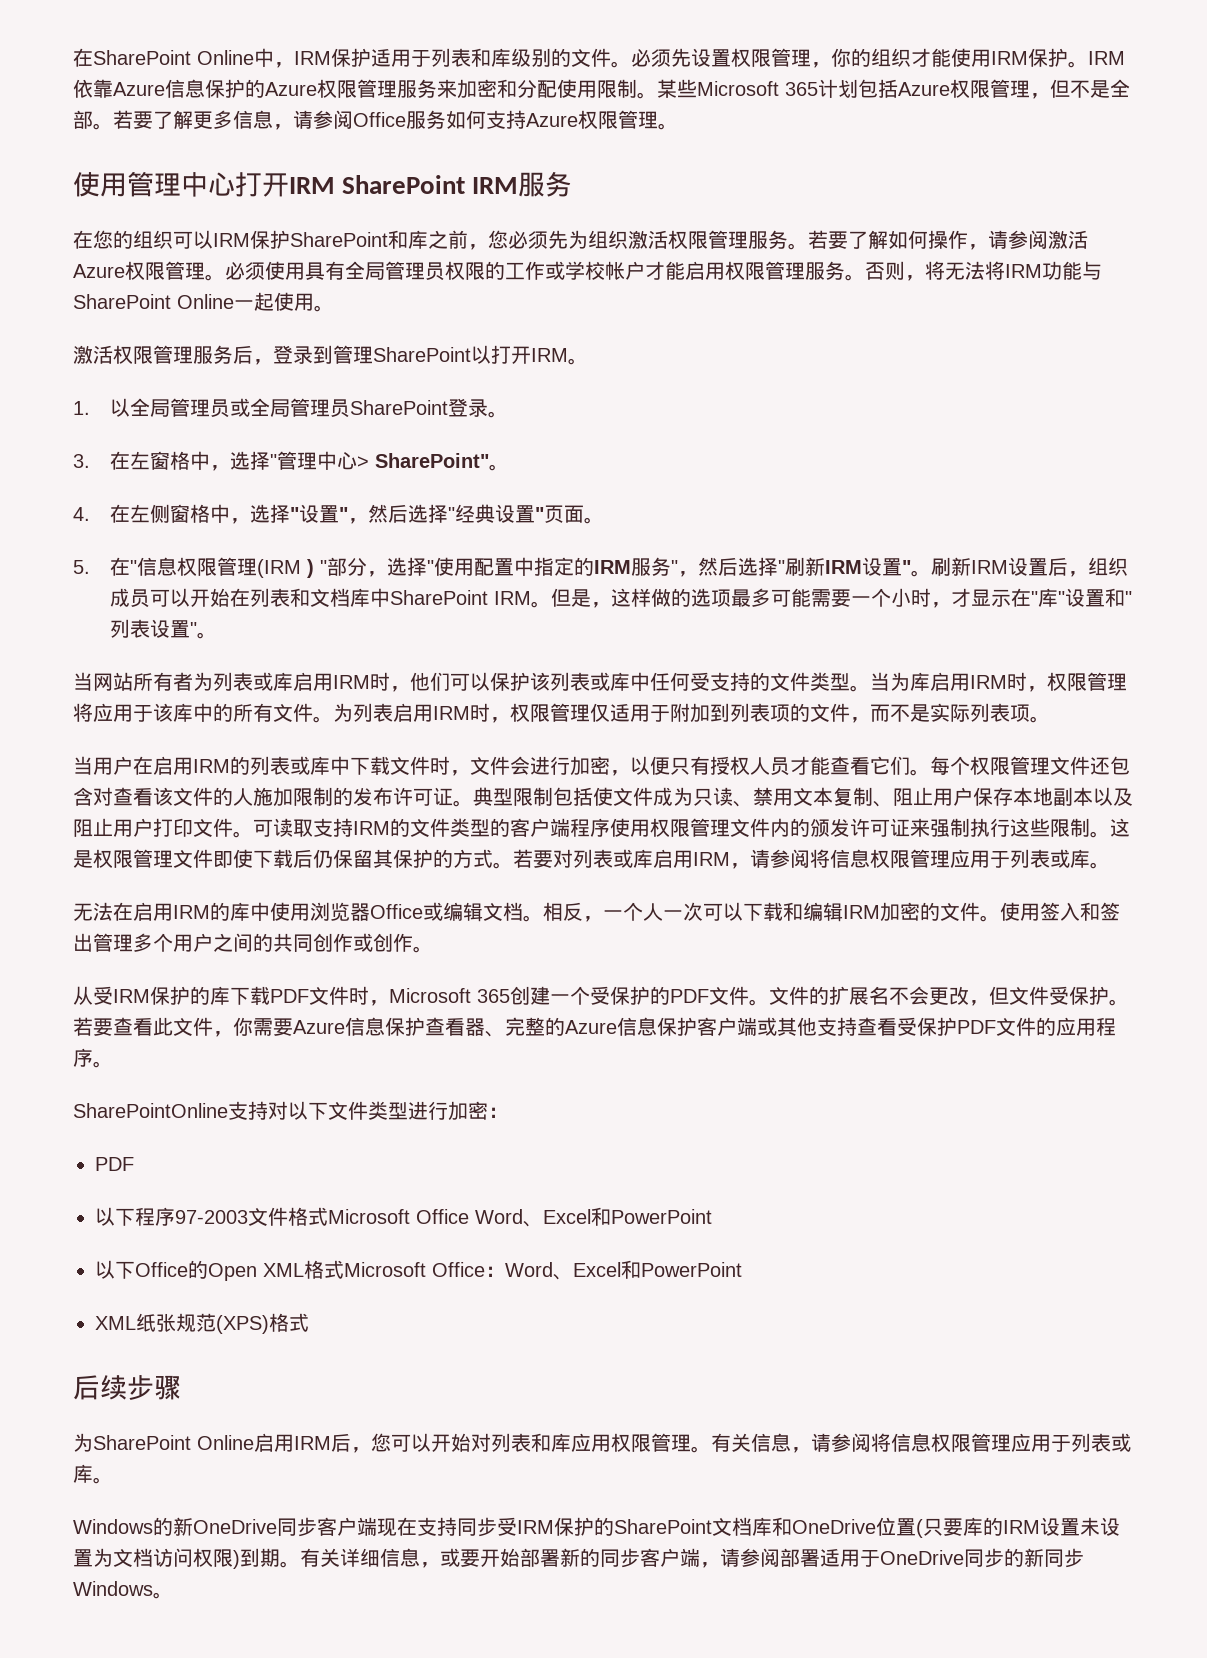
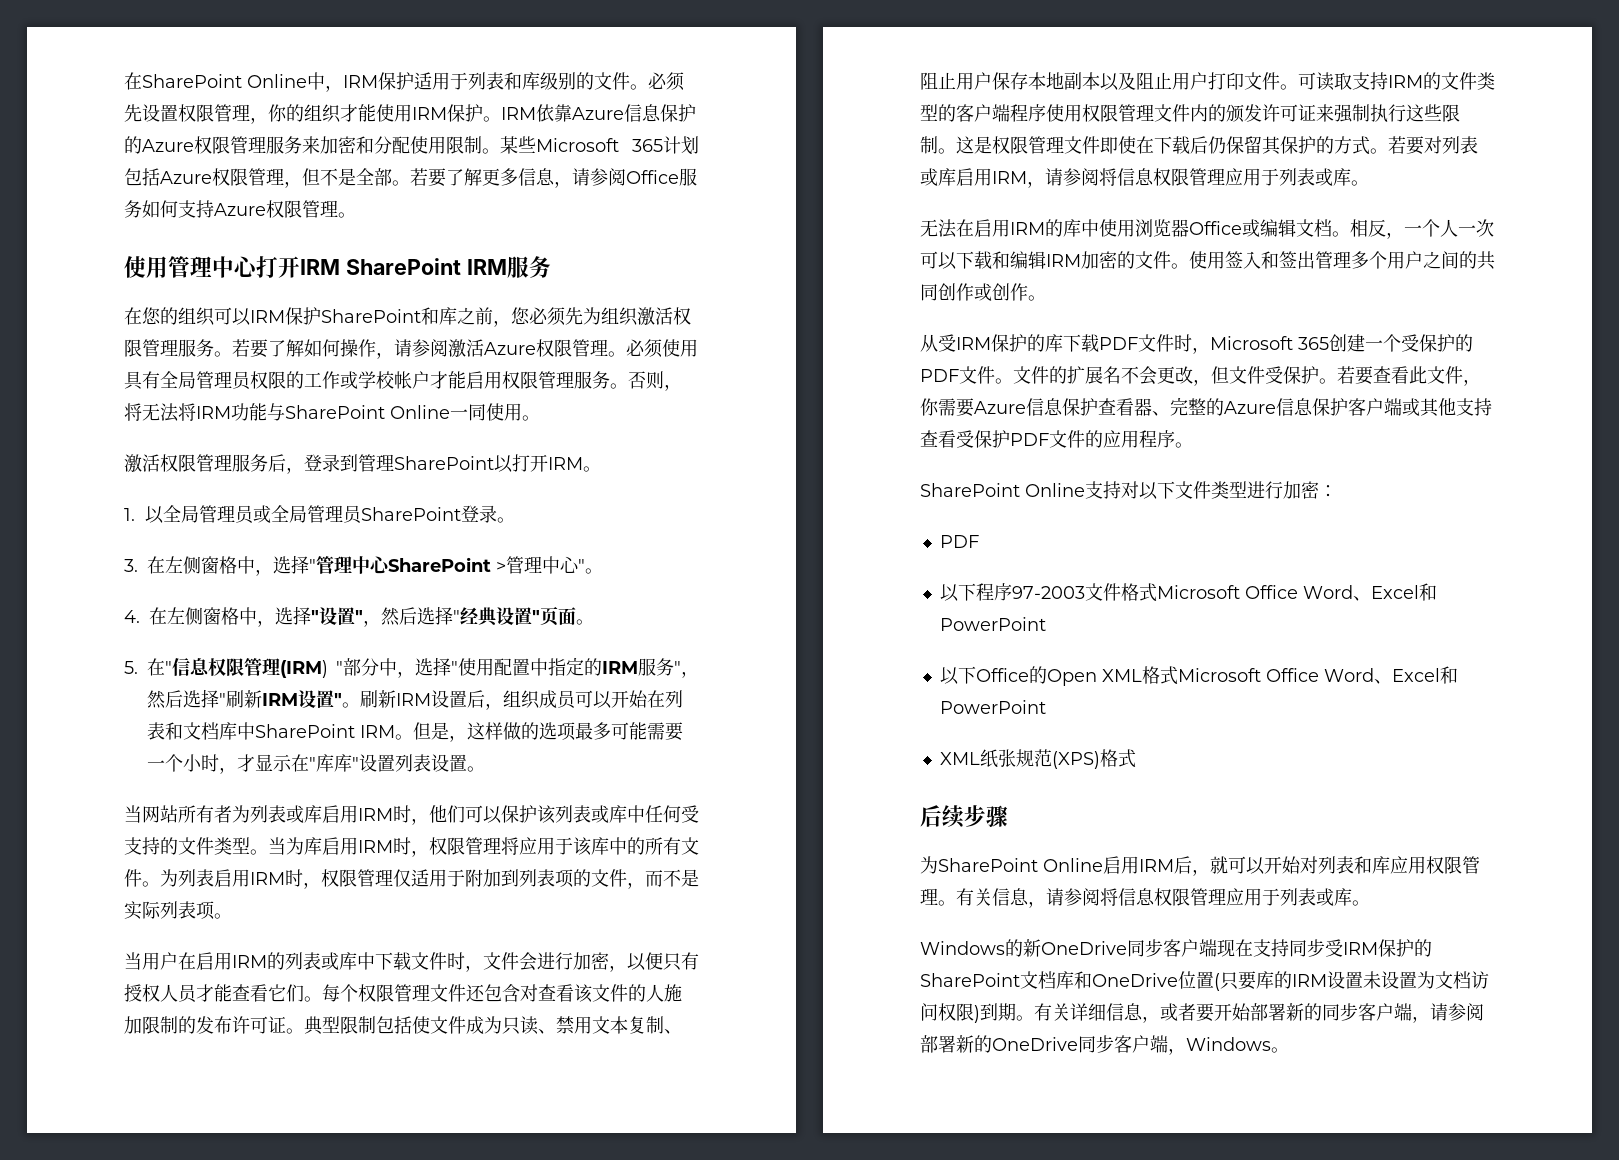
[254,292,274,311] 起 -> [468,404,486,421] 同
(151, 460) none -> [183,556,201,574] 侧
[357,453,490,468] > SharePoint" -> [388,556,585,574] SharePoint >管理中心"
[257,559,315,578] (IRM ) -> [280,660,328,678] (IRM)
(368, 566) none -> [379,658,397,676] 中
[1058,588,1133,607] "设置和" -> [334,754,395,772] 库"设置
[190,622,198,636] " -> (467, 763) none
(253, 858) none -> [1136,136,1154,154] 在
[73,1103,228,1118] SharePointOnline -> [920,483,1085,497] SharePoint Online
[485,1266,505,1277] ： -> (1319, 675) none
[371,1433,391,1452] 您 -> [1210,856,1228,874] 就
(460, 1557) none -> [1178,1003,1196,1021] 者
[820,1548,1084,1568] 适用于OneDrive同步的新同步 -> [956,1035,1186,1055] 新的OneDrive同步客户端，

